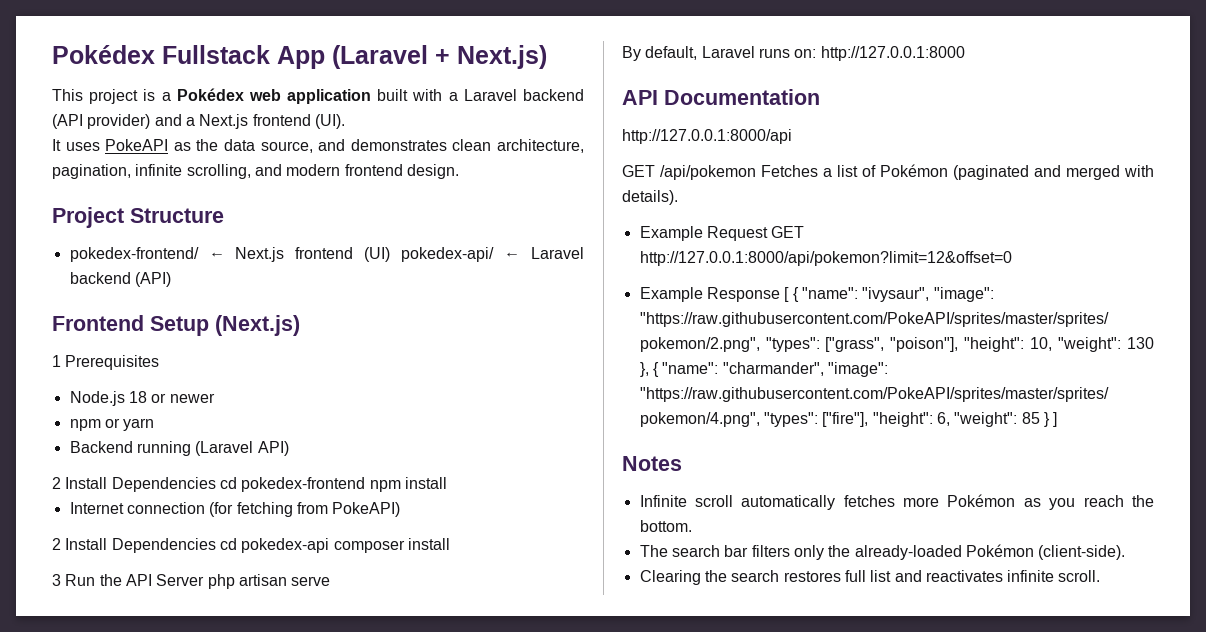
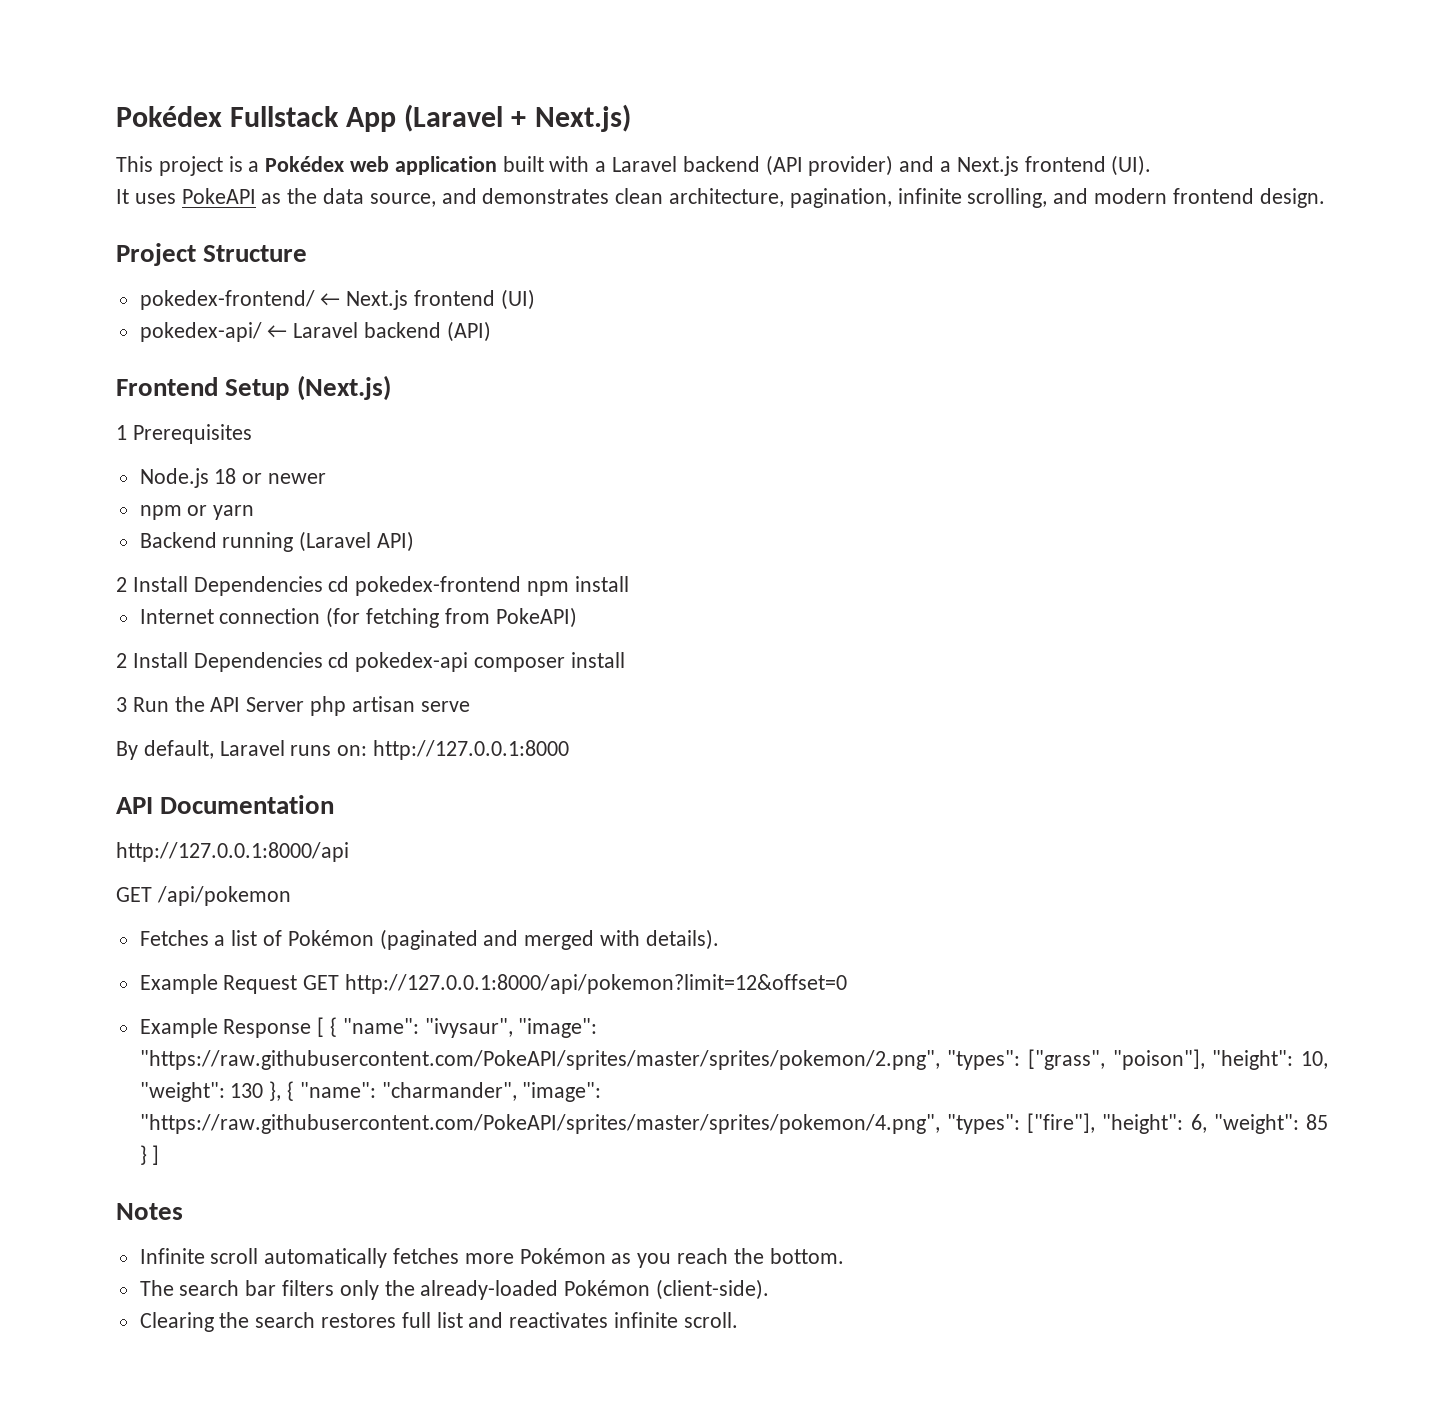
(391, 254) none -> (535, 299) //
(756, 172) none -> (291, 896) //

